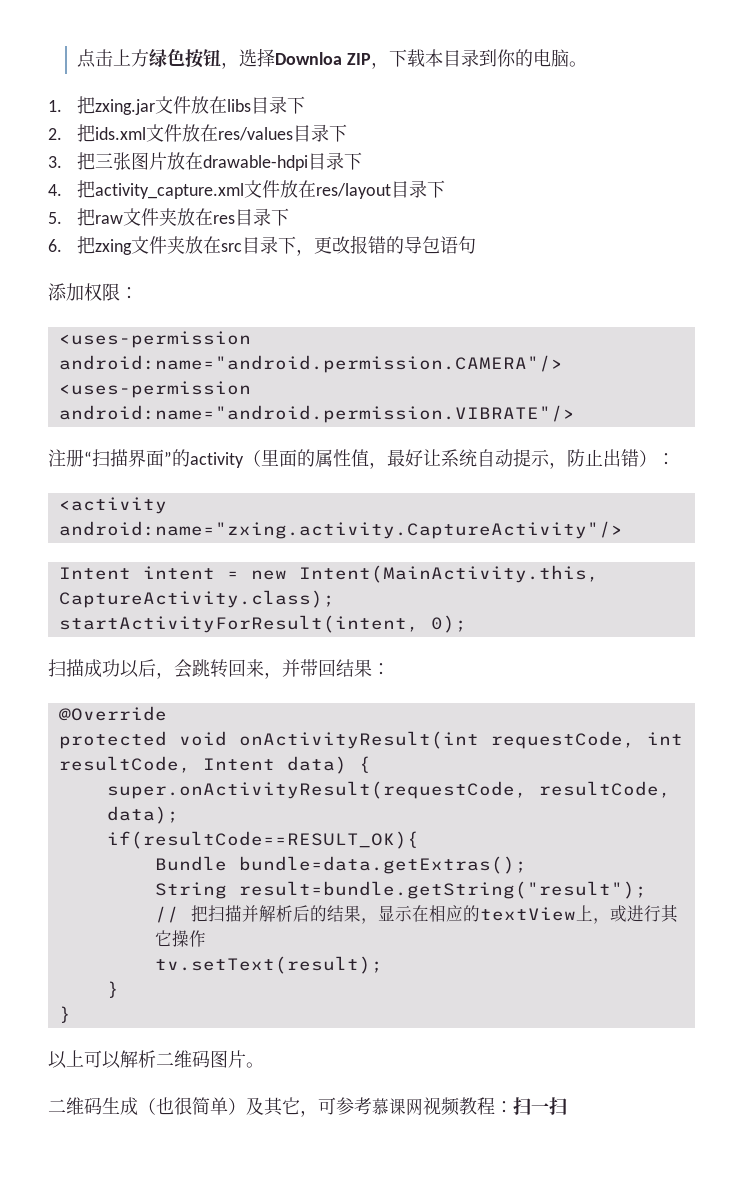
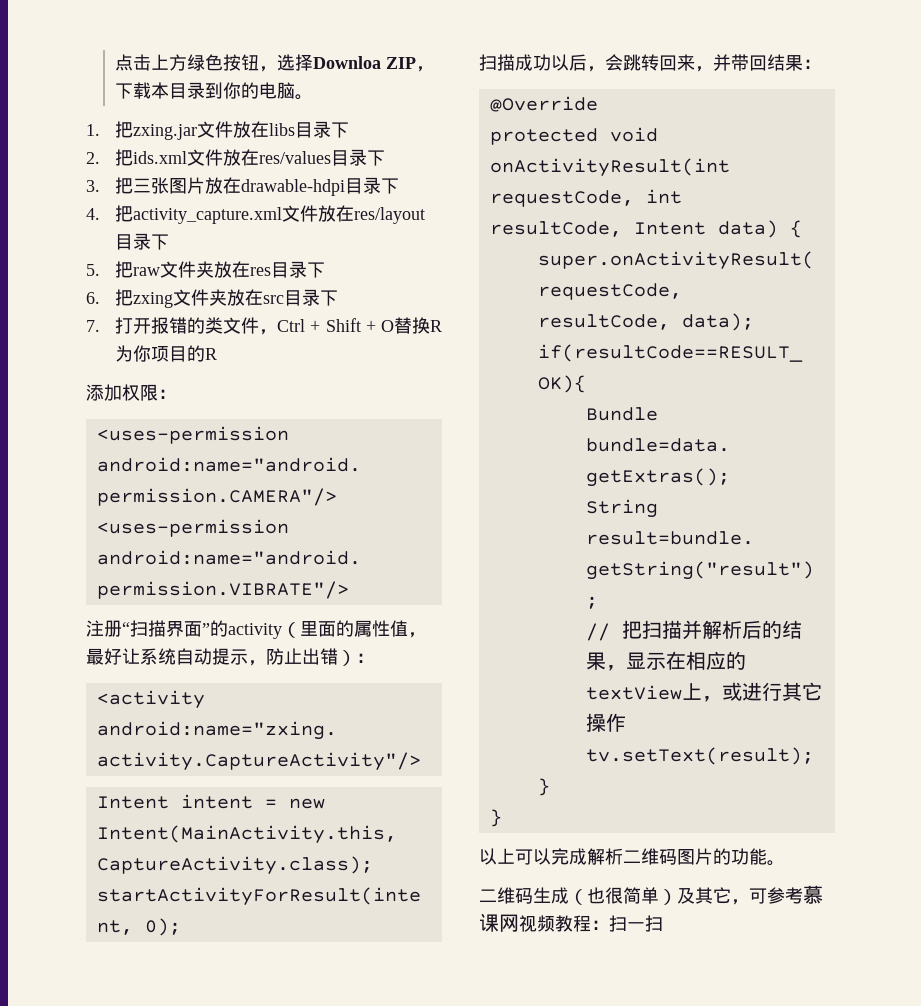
[296,235,477,256] ，更改报错的导包语句 -> [86,317,442,335] [115,345,218,362] // 7.打开报错的类文件，Ctrl + Shift + O替换R为你项目的R
(121, 1060) none -> [551,848,587,865] 完成
(246, 1059) none -> [713,848,767,865] 的功能

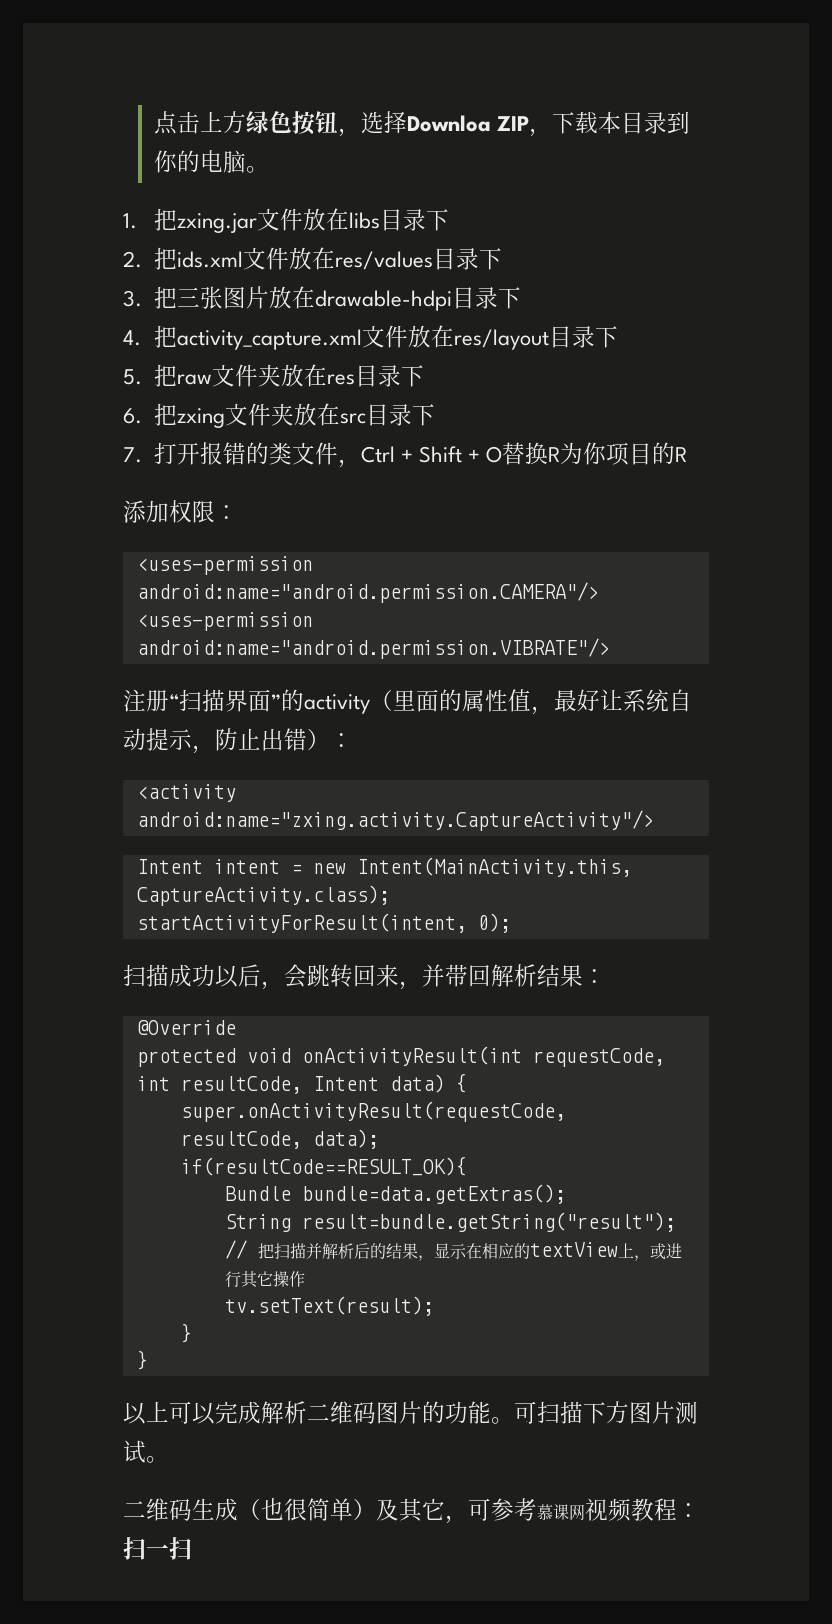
(767, 63) none -> [491,964,537,987] 解析
(785, 863) none -> [514,1401,698,1424] [123,1440,169,1463] 可扫描下方图片测试。

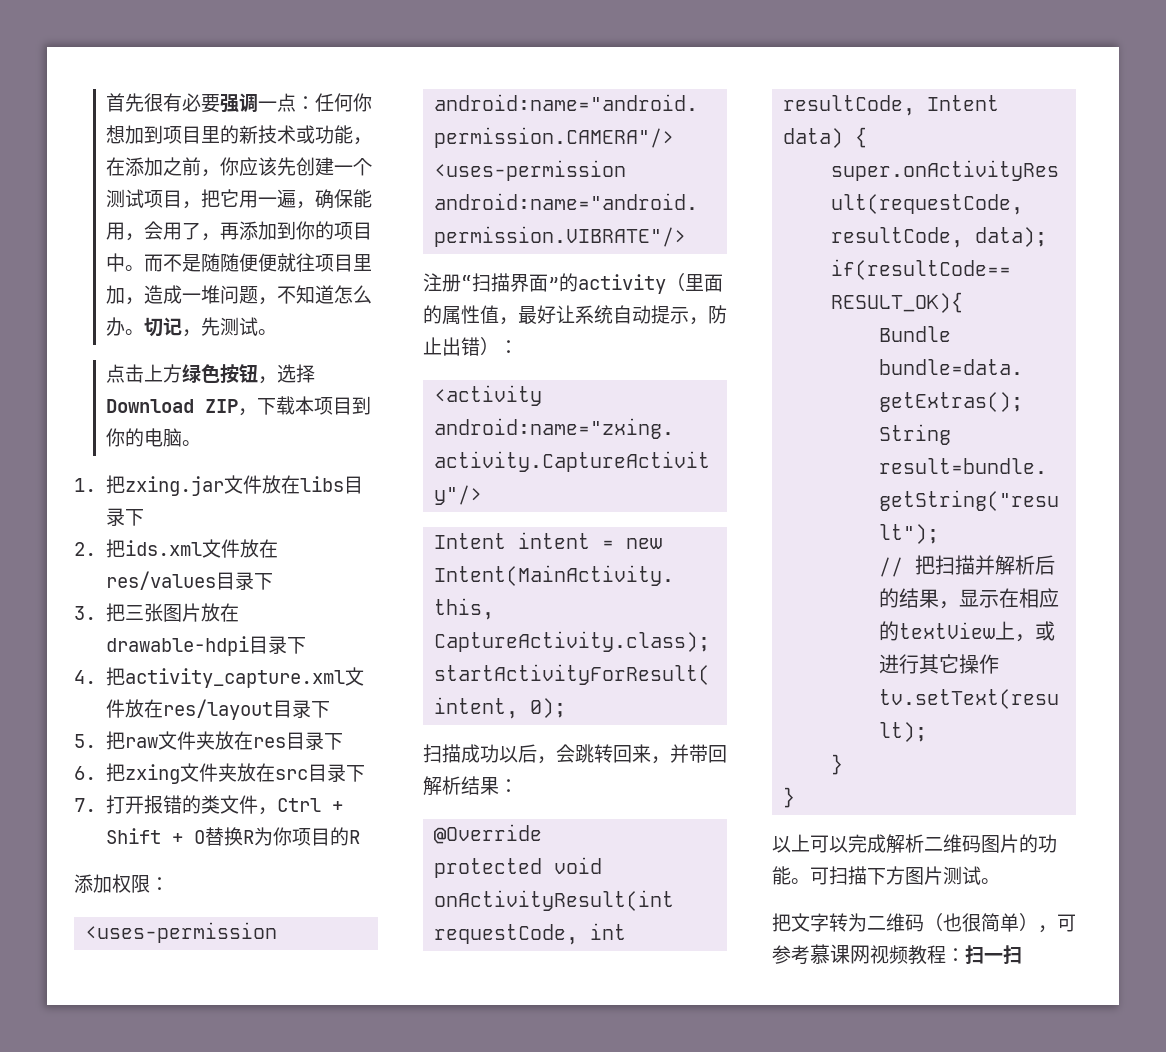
(153, 123) none -> [106,93,373,113] [106,125,373,145] [106,157,373,177] [106,189,373,209] [106,221,373,241] [106,253,373,272] [106,285,373,305] [106,317,278,337] 首先很有必要强调一点：任何你想加到项目里的新技术或功能，在添加之前，你应该先创建一个测试项目，把它用一遍，确保能用，会用了，再添加到你的项目中。而不是随随便便就往项目里加，造成一堆问题，不知道怎么办。切记，先测试。 //
[406,115,491,132] Downloa -> [106,399,195,413] Download
[620,112,667,134] 目录 -> [314,397,353,415] 项目
[123,1498,238,1521] 二维码生成 -> [772,913,924,932] 把文字转为二维码
[376,1498,445,1522] 及其它 -> (1038, 922) none

